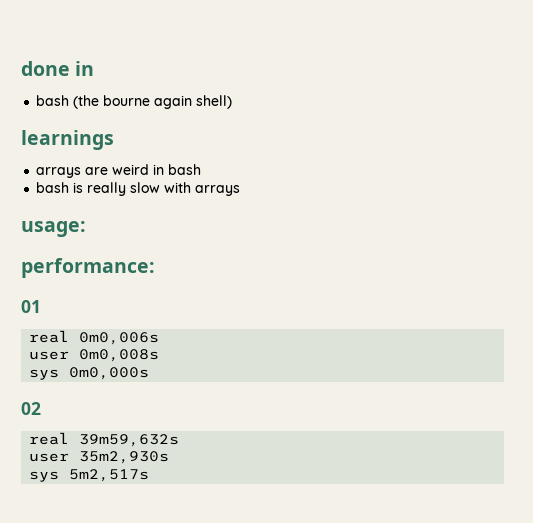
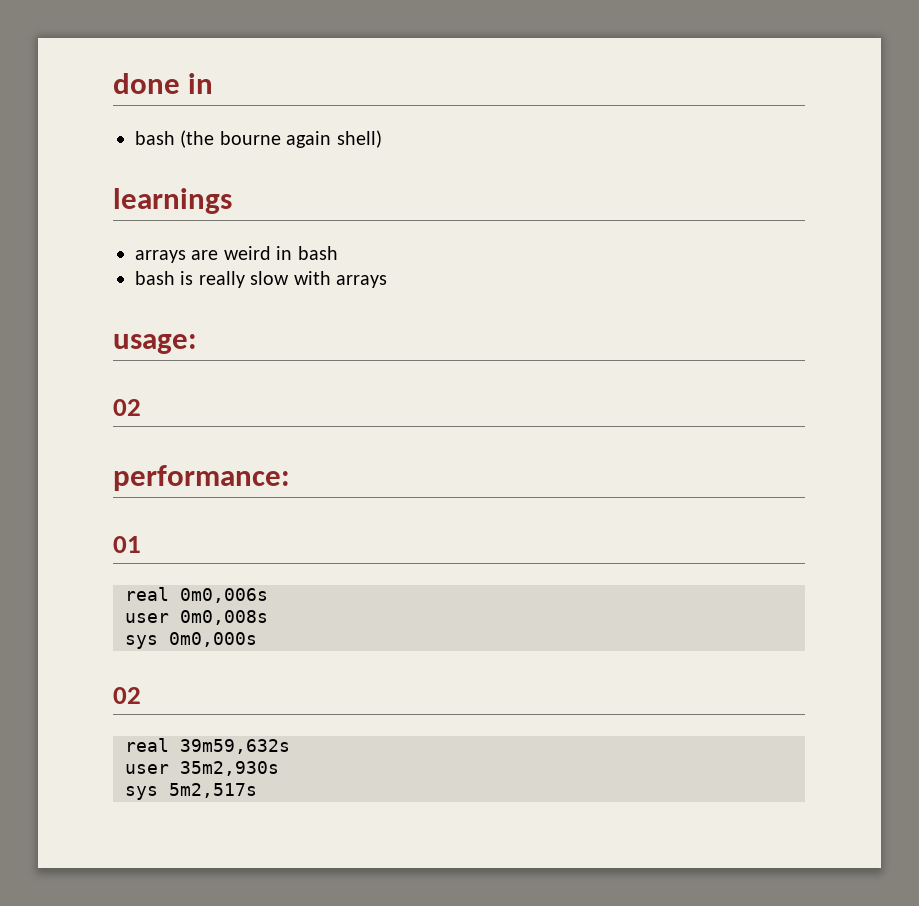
(86, 229) none -> [113,399,141,416] // 02

